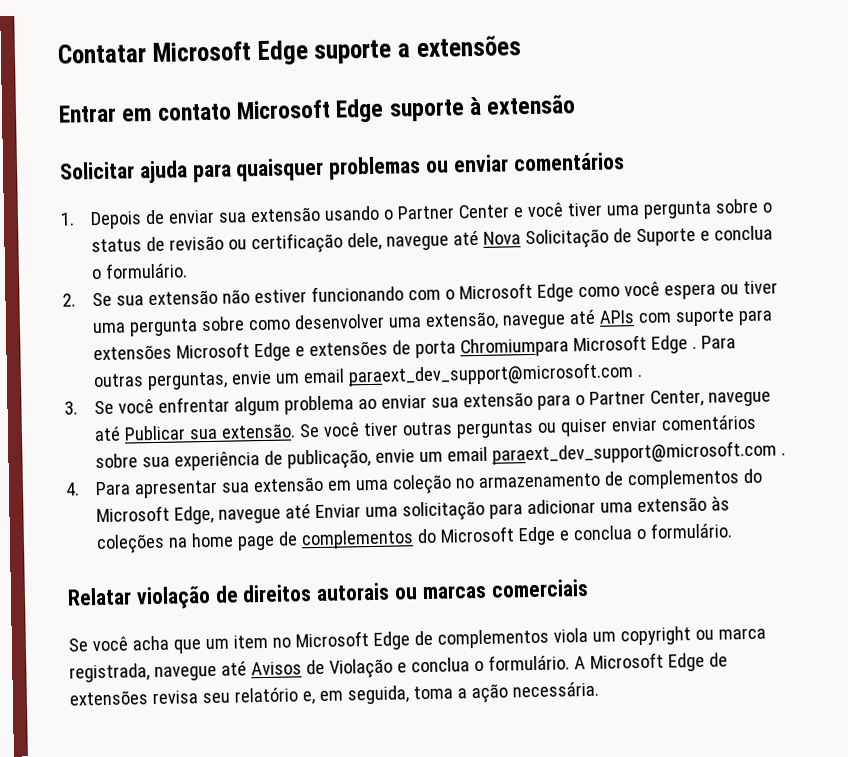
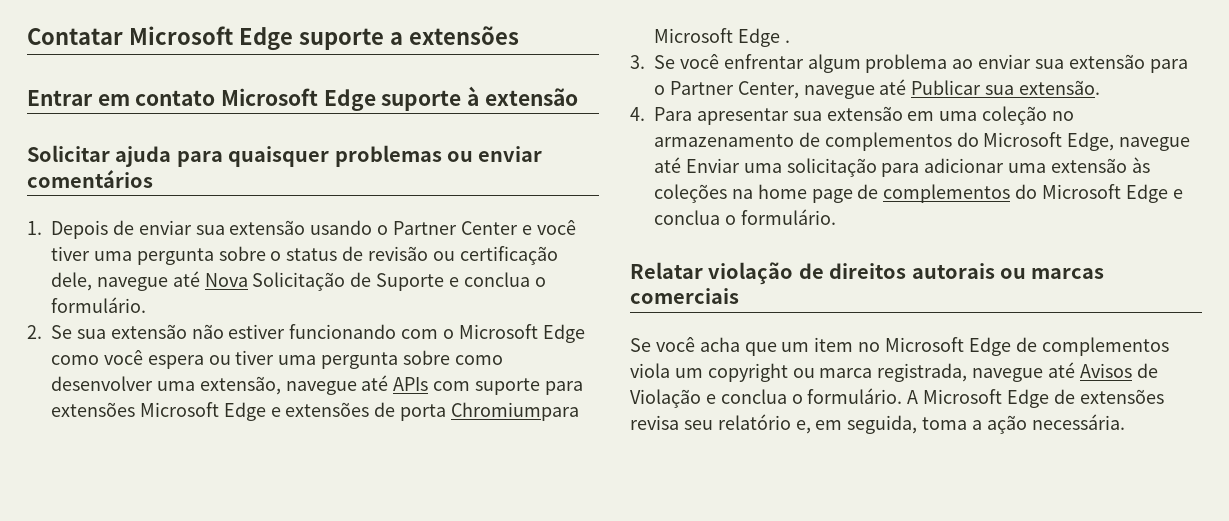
[700,335,736,349] [93,362,643,391] Para outras perguntas, envie um email paraext_dev_support@microsoft.com . -> (790, 41) none
[299,414,756,439] [95,440,786,471] Se você tiver outras perguntas ou quiser enviar comentários sobre sua experiência de publicação, envie um email paraext_dev_support@microsoft.com . -> (1101, 87) none

